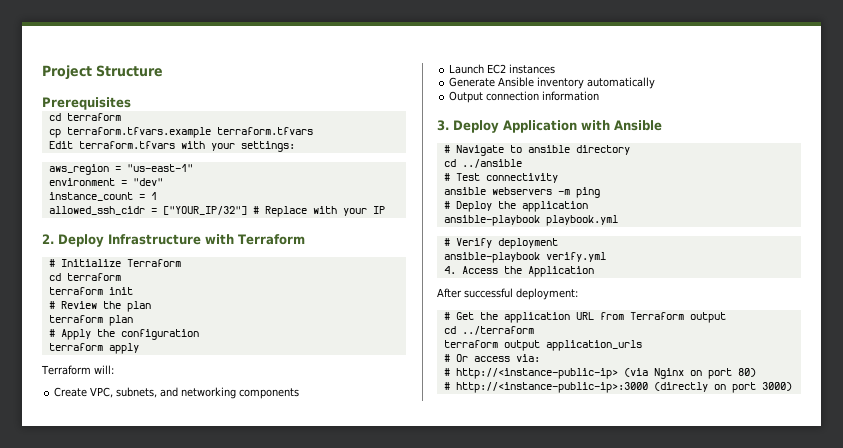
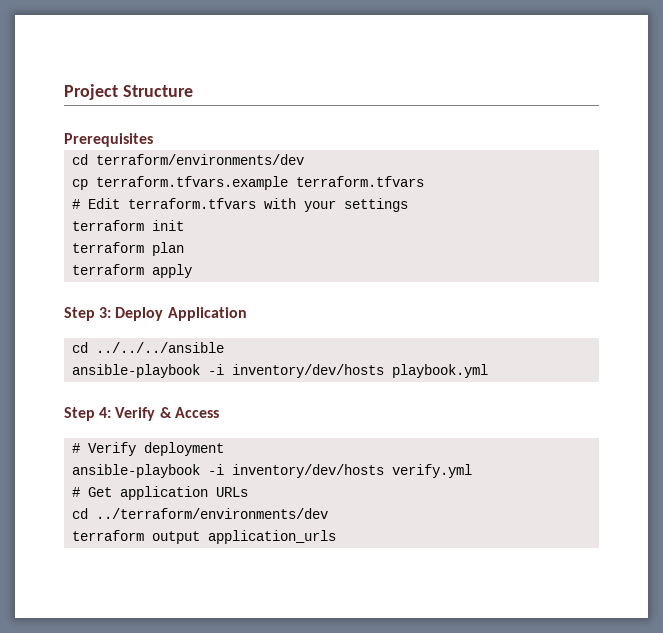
[66,113,121,121] terraform -> [96,154,305,165] terraform/environments/dev
(313, 131) none -> [72,199,81,209] #
[240,141,295,152] [48,164,193,175] [48,178,163,186] [48,192,157,201] [48,206,385,217] [42,234,305,247] [48,259,181,267] [48,273,121,281] [48,287,133,295] [48,301,151,312] [48,315,133,326] [48,329,199,340] [48,343,139,354] [41,365,114,375] [54,387,300,399] [449,64,556,74] [449,77,656,89] [449,91,600,103] [437,120,662,133] [443,145,630,156] [443,159,522,168] [443,173,558,183] [443,187,600,198] [443,201,588,212] [443,215,540,226] settings: // aws_region = "us-east-1" // environment = "dev" // instance_count = 1 // allowed_ssh_cidr = ["YOUR_IP/32"] # Replace with your IP // 2. Deploy Infrastructure with Terraform // # Initialize Terraform // cd terraform // terraform init // # Review the plan // terraform plan // # Apply the configuration // terraform apply // Terraform will: // Create VPC, subnets, and networking components // Launch EC2 instances // Generate Ansible inventory automatically // Output connection information // 3. Deploy Application with Ansible // # Navigate to ansible directory // cd ../ansible // # Test connectivity // ansible webservers -m ping // # Deploy the application // ansible-playbook -> [344,198,409,212] [72,220,185,231] [72,242,185,256] [72,264,193,278] [64,307,247,321] [72,342,225,353] [72,364,385,378] settings // terraform init // terraform plan // terraform apply // Step 3: Deploy Application // cd ../../../ansible // ansible-playbook -i inventory/dev/hosts
(618, 220) none -> [64,407,219,421] // Step 4: Verify & Access
(540, 257) none -> [208,464,385,478] -i inventory/dev/hosts
[443,266,594,277] [437,288,578,300] [443,312,726,323] [443,326,534,335] 4. Access the Application // After successful deployment: // # Get the application URL from Terraform output // cd ../terraform -> [72,486,249,500] [72,508,329,519] # Get application URLs // cd ../terraform/environments/dev
[443,354,540,362] [443,368,756,379] [443,382,792,393] // # Or access via: // # http://<instance-public-ip> (via Nginx on port 80) // # http://<instance-public-ip>:3000 (directly on port 3000) -> (337, 537) none

